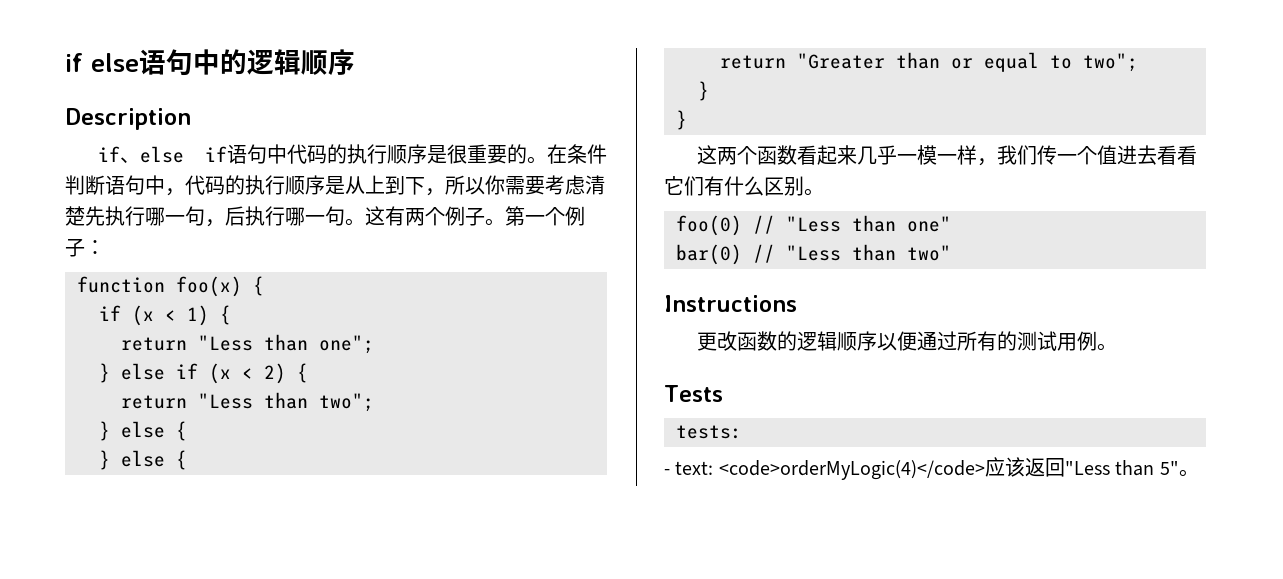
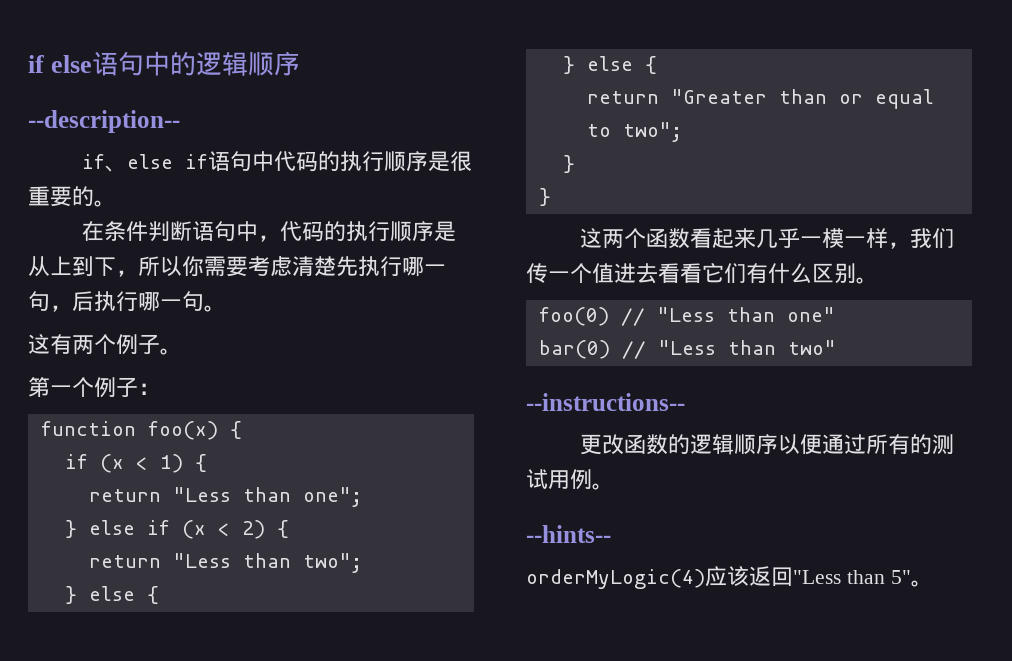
[65,108,191,130] Description -> [28,110,180,133] --description--
(547, 160) none -> (116, 203) //
(365, 222) none -> (226, 308) //
(505, 222) none -> (182, 351) //
[664,295,797,312] Instructions -> [526,393,685,411] --instructions--
[664,385,723,402] [676,425,742,439] [664,460,985,480] Tests // tests: // - text: <code>orderMyLogic(4)</code> -> [526,525,611,543] [526,569,705,589] --hints-- // orderMyLogic(4)

